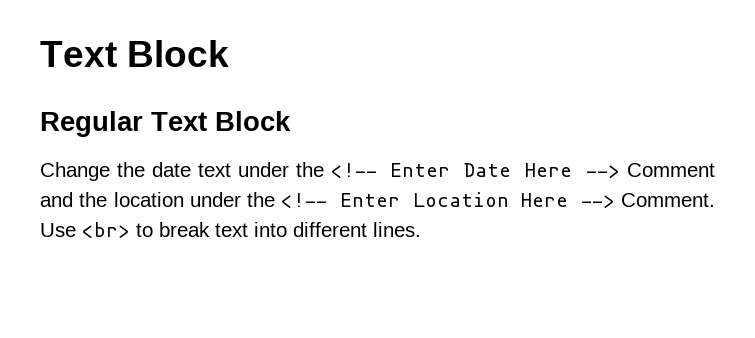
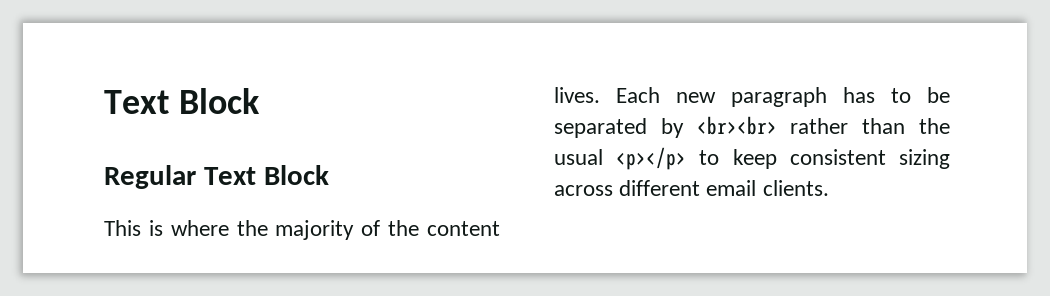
[40,162,715,181] [40,192,715,208] [40,222,421,238] Change the date text under the <!-- Enter Date Here --> Comment and the location under the <!-- Enter Location Here --> Comment. Use <br> to break text into different lines. -> [104,220,500,240] [554,87,950,107] [554,116,950,138] [554,147,950,170] [554,180,829,196] This is where the majority of the content lives. Each new paragraph has to be separated by <br><br> rather than the usual <p></p> to keep consistent sizing across different email clients.

